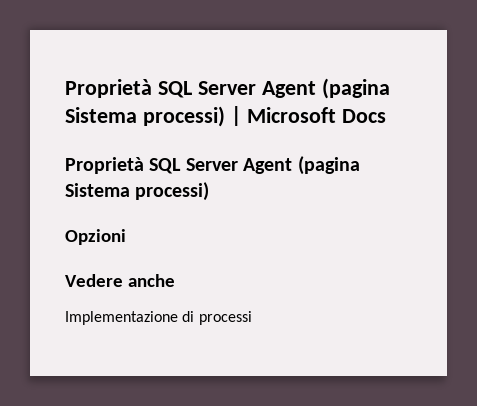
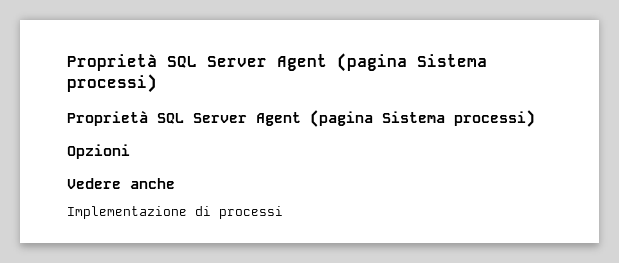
[65,78,390,99] [65,106,386,127] Proprietà SQL Server Agent (pagina Sistema processi) | Microsoft Docs -> [67,53,487,72] [67,74,157,93] Proprietà SQL Server Agent (pagina Sistema processi)

